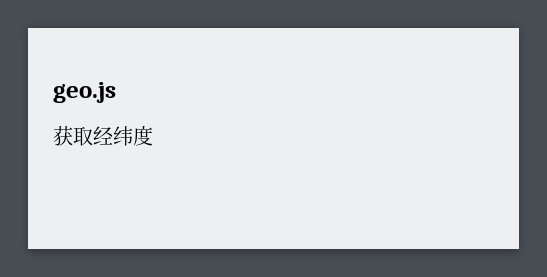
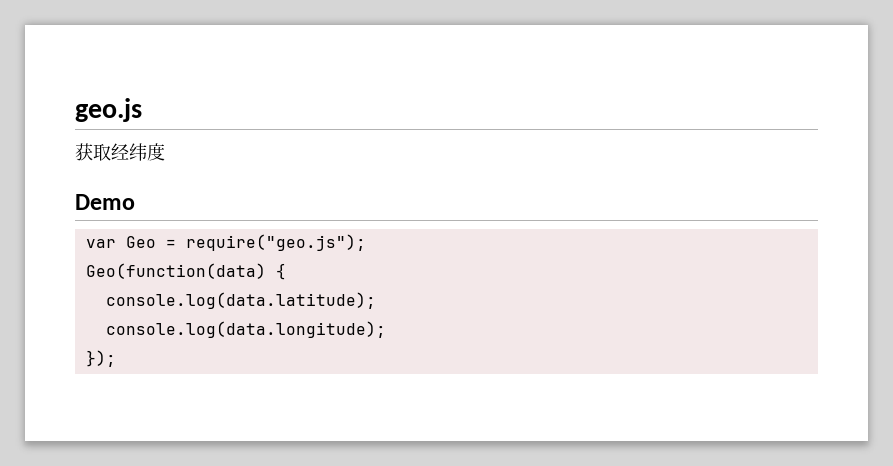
(153, 135) none -> [75,194,135,210] [85,234,366,251] [85,263,286,280] [105,292,376,309] [105,321,386,338] [85,350,116,367] // Demo // var Geo = require("geo.js"); // Geo(function(data) { // console.log(data.latitude); // console.log(data.longitude); // });

